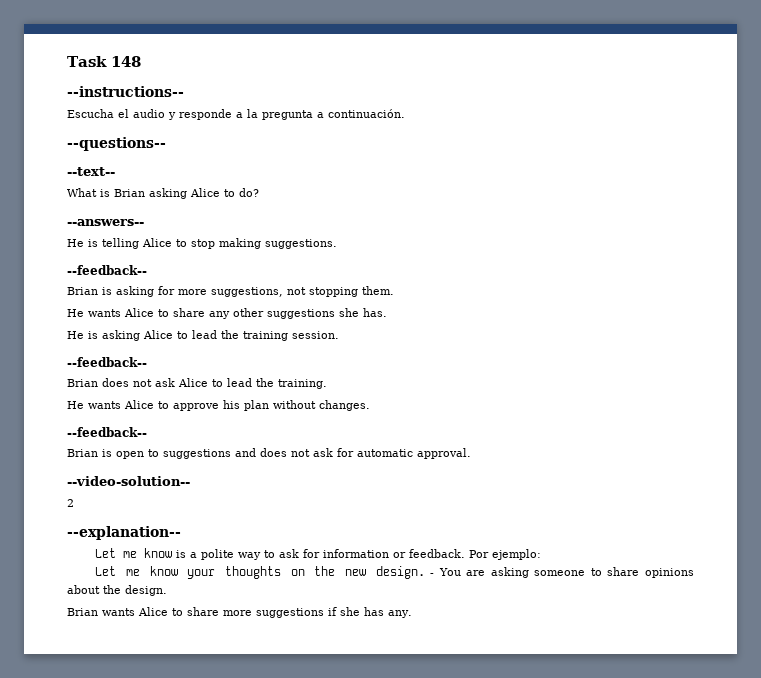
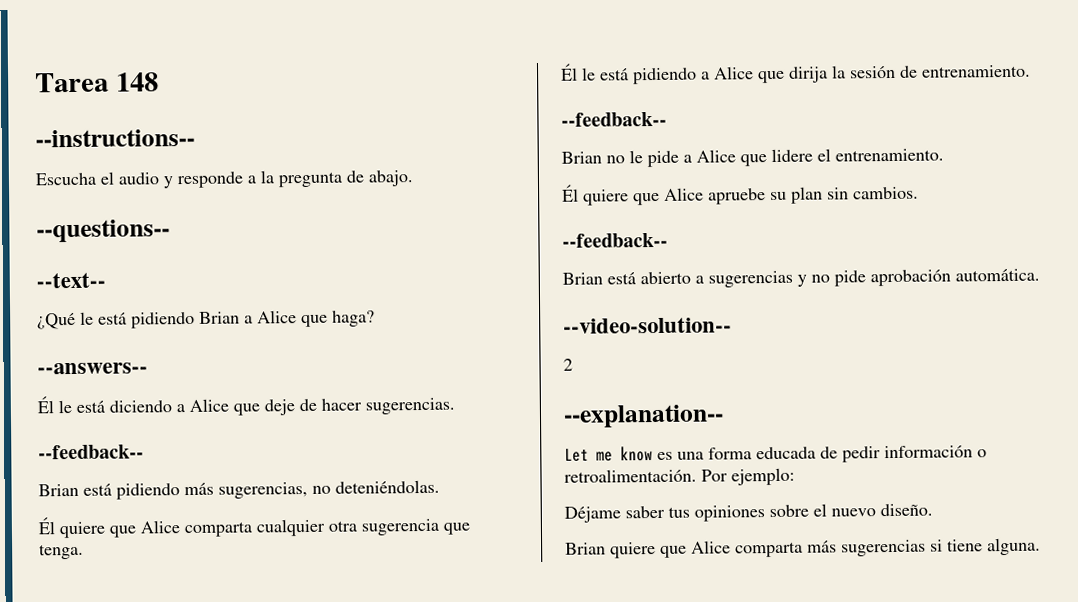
[67,56,107,67] Task -> [35,72,109,93] Tarea
[317,109,405,118] a continuación. -> [346,170,414,187] de abajo.
[67,188,259,199] [67,219,144,226] [67,238,337,249] [67,265,147,275] [67,286,394,297] [67,308,387,319] [67,330,339,341] [67,357,147,367] [67,378,327,389] [67,400,370,411] [67,427,147,437] [67,448,471,459] What is Brian asking Alice to do? // --answers-- // He is telling Alice to stop making suggestions. // --feedback-- // Brian is asking for more suggestions, not stopping them. // He wants Alice to share any other suggestions she has. // He is asking Alice to lead the training session. // --feedback-- // Brian does not ask Alice to lead the training. // He wants Alice to approve his plan without changes. // --feedback-- // Brian is open to suggestions and does not ask for automatic approval. -> [37,310,375,330] [37,362,148,375] [37,396,455,416] [38,444,144,460] [38,479,440,500] [38,517,470,539] [39,543,84,560] [560,63,1031,85] [561,111,667,127] [561,148,944,168] [562,184,919,206] [562,232,668,248] [562,268,1040,288] ¿Qué le está pidiendo Brian a Alice que haga? // --answers-- // Él le está diciendo a Alice que deje de hacer sugerencias. // --feedback-- // Brian está pidiendo más sugerencias, no deteniéndolas. // Él quiere que Alice comparta cualquier otra sugerencia que tenga. // Él le está pidiendo a Alice que dirija la sesión de entrenamiento. // --feedback-- // Brian no le pide a Alice que lidere el entrenamiento. // Él quiere que Alice apruebe su plan sin cambios. // --feedback-- // Brian está abierto a sugerencias y no pide aprobación automática.
[176,549,542,560] [95,566,694,579] [67,585,167,596] [67,607,412,618] is a polite way to ask for information or feedback. Por ejemplo: // Let me know your thoughts on the new design. - You are asking someone to share opinions about the design. // Brian wants Alice to share more suggestions if she has any. -> [657,445,987,463] [564,467,795,486] [564,503,933,523] [565,537,1041,559] es una forma educada de pedir información o retroalimentación. Por ejemplo: // Déjame saber tus opiniones sobre el nuevo diseño. // Brian quiere que Alice comparta más sugerencias si tiene alguna.

